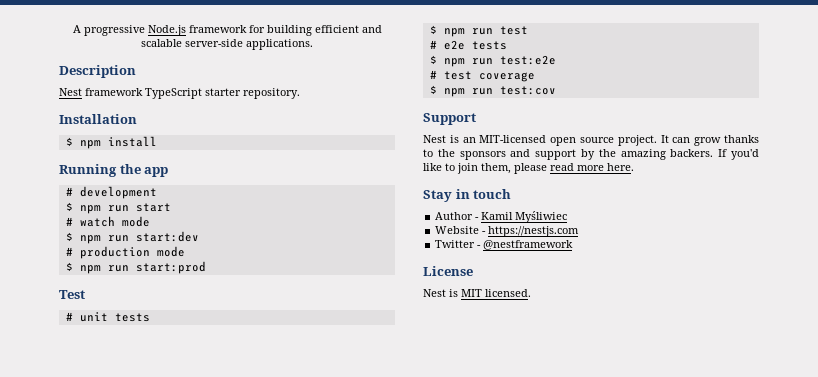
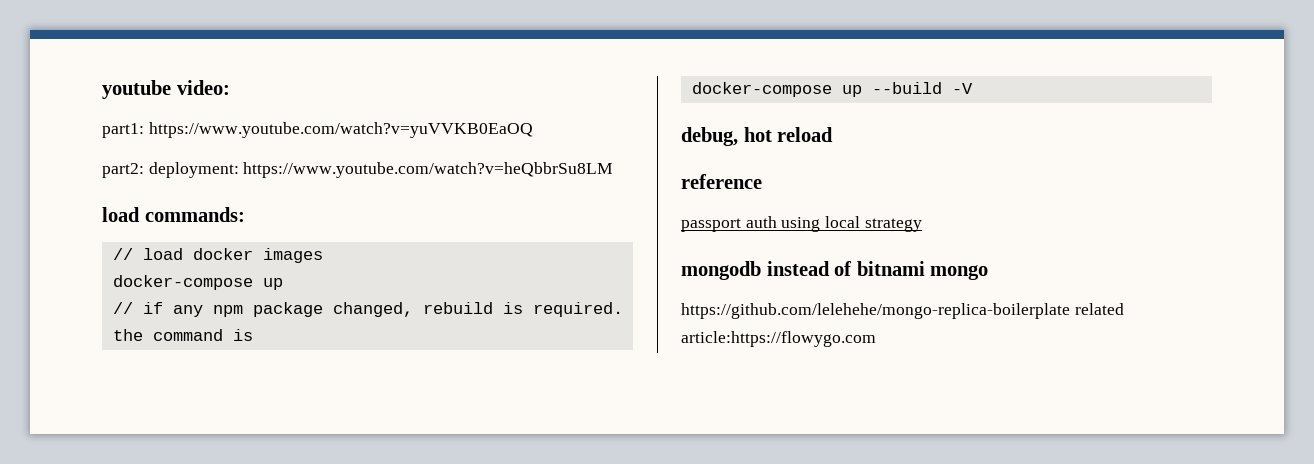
[72,25,382,36] [141,39,313,50] [59,65,136,78] [59,88,300,99] [59,114,137,124] [65,136,157,149] [59,164,169,177] [65,186,157,199] [65,202,171,214] [65,216,150,227] [65,231,199,244] [65,246,185,259] [65,261,206,274] [59,290,85,299] [65,312,150,322] [429,25,528,37] [429,40,507,50] [429,55,556,67] [429,70,535,82] [429,85,556,97] [423,113,476,125] [423,135,759,146] [423,149,759,160] [423,163,634,174] [423,189,512,202] [435,211,568,223] [435,226,580,237] [435,240,574,250] [423,266,473,276] [423,289,531,297] A progressive Node.js framework for building efficient and scalable server-side applications. // Description // Nest framework TypeScript starter repository. // Installation // $ npm install // Running the app // # development // $ npm run start // # watch mode // $ npm run start:dev // # production mode // $ npm run start:prod // Test // # unit tests // $ npm run test // # e2e tests // $ npm run test:e2e // # test coverage // $ npm run test:cov // Support // Nest is an MIT-licensed open source project. It can grow thanks to the sponsors and support by the amazing backers. If you'd like to join them, please read more here. // Stay in touch // Author - Kamil Myśliwiec // Website - https://nestjs.com // Twitter - @nestframework // License // Nest is MIT licensed. -> [102,80,230,99] [102,122,533,138] [102,162,614,178] [102,207,245,222] [112,248,323,263] [112,275,283,290] [112,302,623,317] [112,329,253,341] [691,82,973,97] [681,127,834,146] [681,174,762,189] [681,216,922,232] [681,261,989,280] [681,303,1124,319] [681,331,876,347] youtube video: // part1: https://www.youtube.com/watch?v=yuVVKB0EaOQ // part2: deployment: https://www.youtube.com/watch?v=heQbbrSu8LM // load commands: // // load docker images // docker-compose up // // if any npm package changed, rebuild is required. the command is // docker-compose up --build -V // debug, hot reload // reference // passport auth using local strategy // mongodb instead of bitnami mongo // https://github.com/lelehehe/mongo-replica-boilerplate related article:https://flowygo.com

